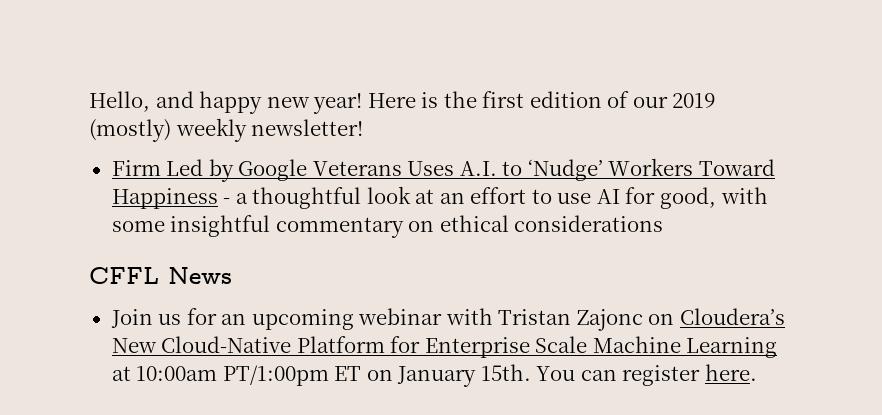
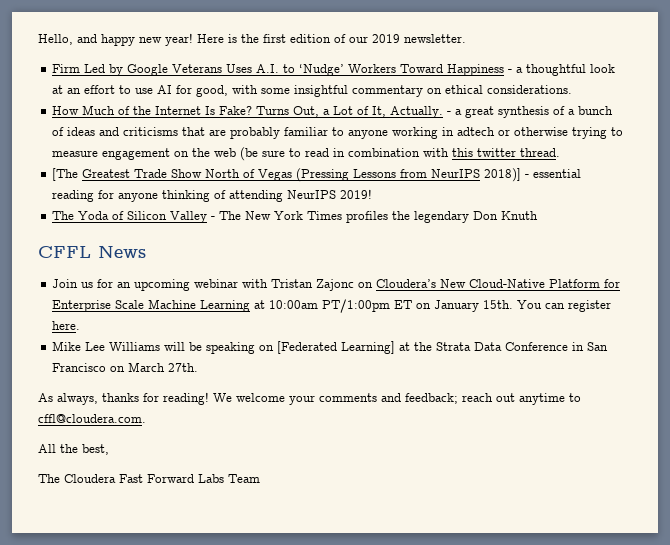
[89,118,364,142] (mostly) weekly newsletter! -> [404,34,466,43] newsletter.
[514,215,664,232] considerations -> [487,85,573,94] [52,105,614,118] [52,127,624,139] [52,147,561,161] [52,168,582,182] [52,189,373,202] [52,211,539,223] considerations. // How Much of the Internet Is Fake? Turns Out, a Lot of It, Actually. - a great synthesis of a bunch of ideas and criticisms that are probably familiar to anyone working in adtech or otherwise trying to measure engagement on the web (be sure to read in combination with this twitter thread. // [The Greatest Trade Show North of Vegas (Pressing Lessons from NeurIPS 2018)] - essential reading for anyone thinking of attending NeurIPS 2019! // The Yoda of Silicon Valley - The New York Times profiles the legendary Don Knuth
(757, 372) none -> [52,341,609,354] [52,362,199,372] [38,392,581,405] [38,414,146,423] [38,444,109,455] [38,474,260,483] // Mike Lee Williams will be speaking on [Federated Learning] at the Strata Data Conference in San Francisco on March 27th. // As always, thanks for reading! We welcome your comments and feedback; reach out anytime to cffl@cloudera.com. // All the best, // The Cloudera Fast Forward Labs Team

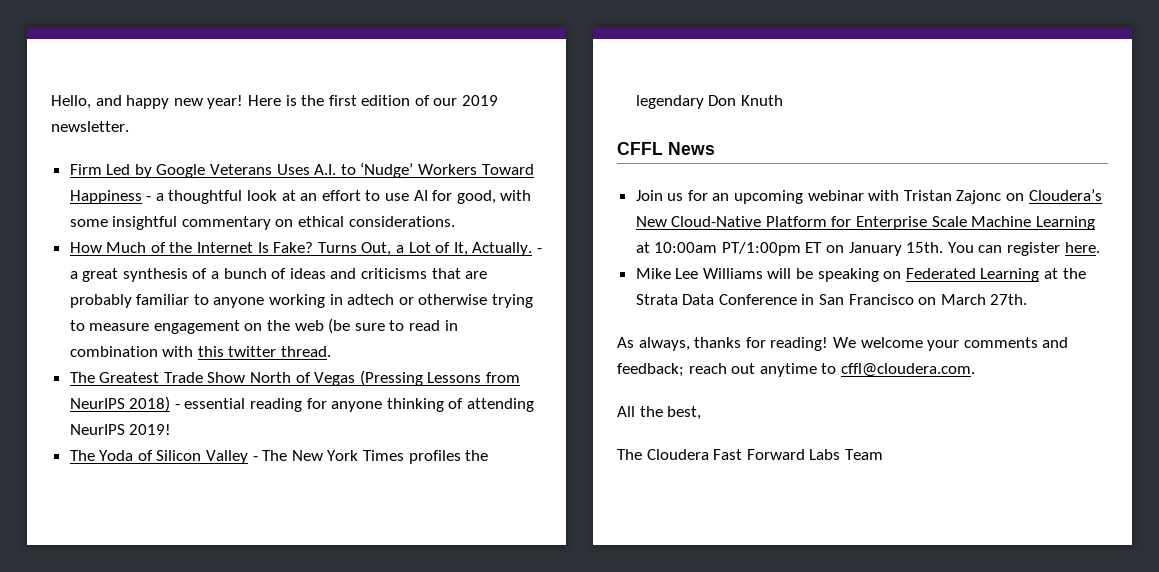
[52,168,79,181] [The -> [69,372,95,383] The
[484,168,522,182] 2018)] -> [129,396,171,412] 2018)
[277,341,396,354] [Federated Learning] -> [905,268,1040,282] Federated Learning

